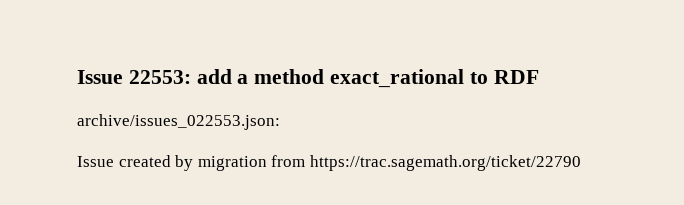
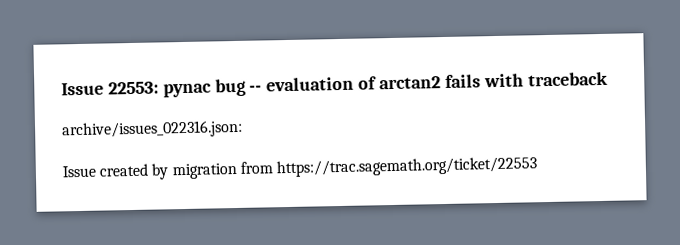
[196,69,539,88] [77,114,280,130] add a method exact_rational to RDF // archive/issues_022553.json: -> [162,71,608,98] [61,119,243,140] pynac bug -- evaluation of arctan2 fails with traceback // archive/issues_022316.json:
[309,155,581,171] https://trac.sagemath.org/ticket/22790 -> [275,156,537,178] https://trac.sagemath.org/ticket/22553

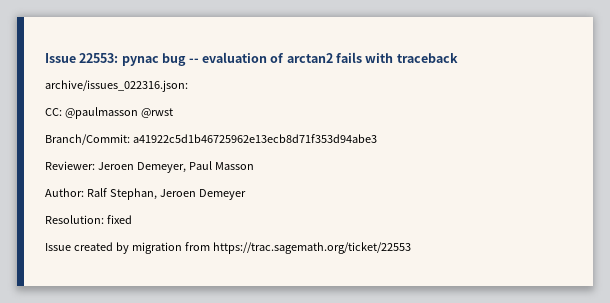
(243, 129) none -> [45,107,173,119] [45,134,377,145] [45,161,254,173] [45,188,246,200] [45,215,132,224] // CC: @paulmasson @rwst // Branch/Commit: a41922c5d1b46725962e13ecb8d71f353d94abe3 // Reviewer: Jeroen Demeyer, Paul Masson // Author: Ralf Stephan, Jeroen Demeyer // Resolution: fixed

